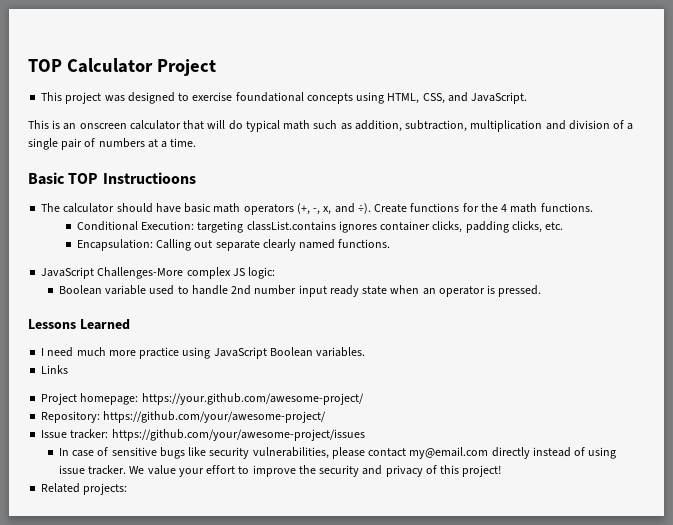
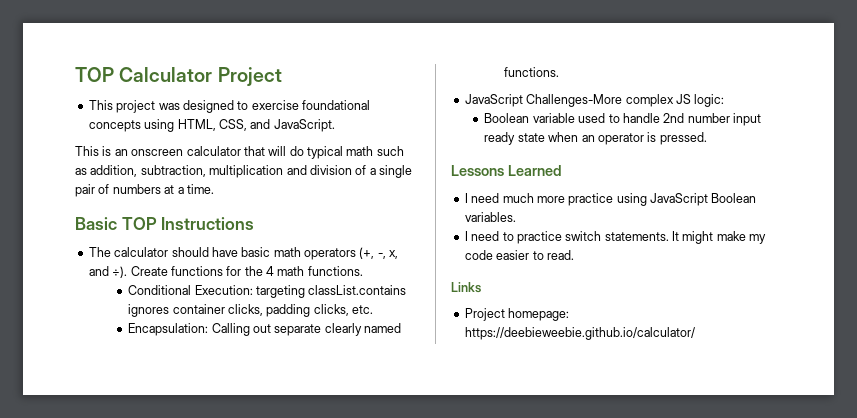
[102,172,196,184] Instructioons -> [161,217,255,230] Instructions
[41,365,69,374] [41,393,364,405] [41,411,327,423] [41,429,365,441] [59,447,617,459] [59,465,502,477] [41,483,128,495] Links // Project homepage: https://your.github.com/awesome-project/ // Repository: https://github.com/your/awesome-project/ // Issue tracker: https://github.com/your/awesome-project/issues // In case of sensitive bugs like security vulnerabilities, please contact my@email.com directly instead of using issue tracker. We value your effort to improve the security and privacy of this project! // Related projects: -> [464,231,767,244] [464,250,574,260] [451,282,481,293] [464,308,570,321] [464,327,695,340] I need to practice switch statements. It might make my code easier to read. // Links // Project homepage: https://deebieweebie.github.io/calculator/

